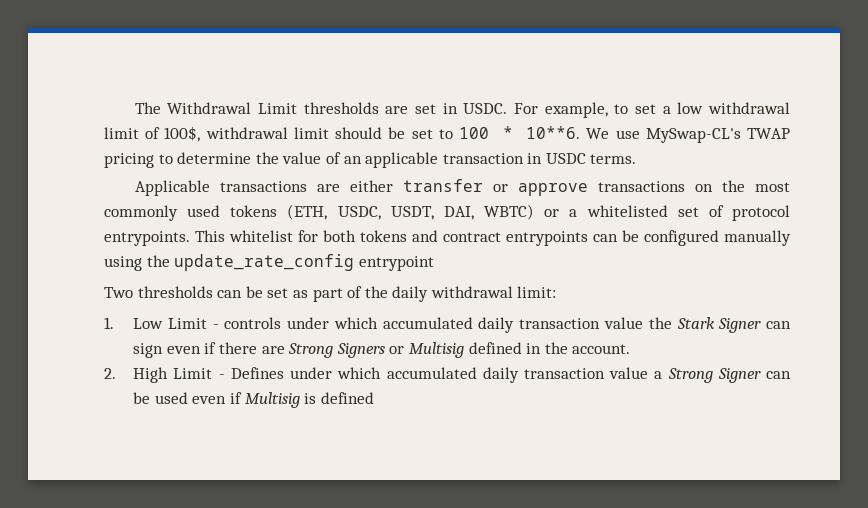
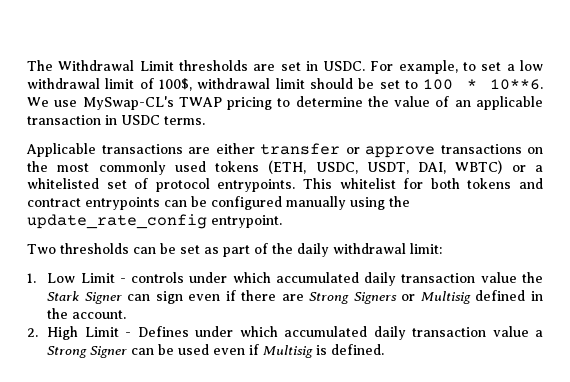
[358,256,434,271] entrypoint -> [211,215,282,228] entrypoint.
[320,392,374,404] defined -> [331,344,385,355] defined.

